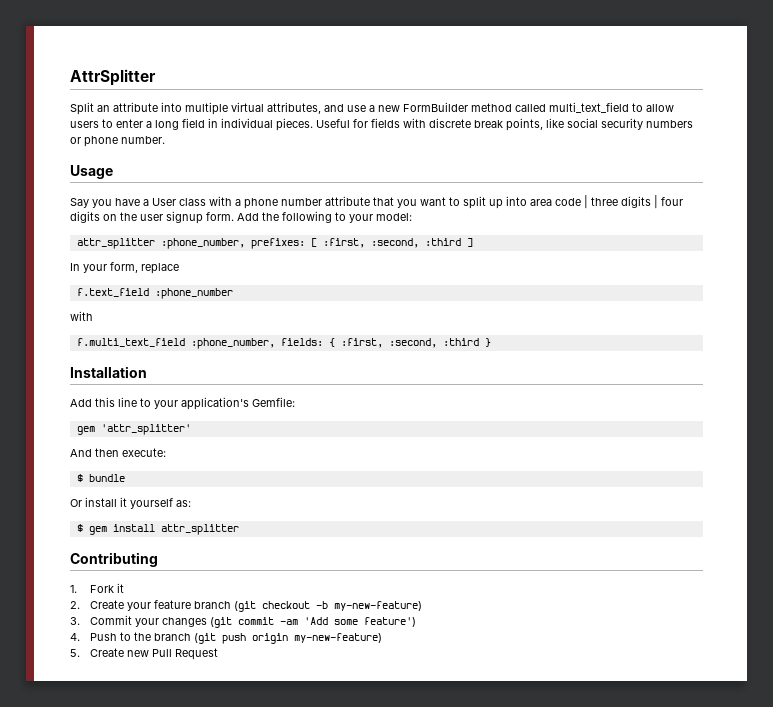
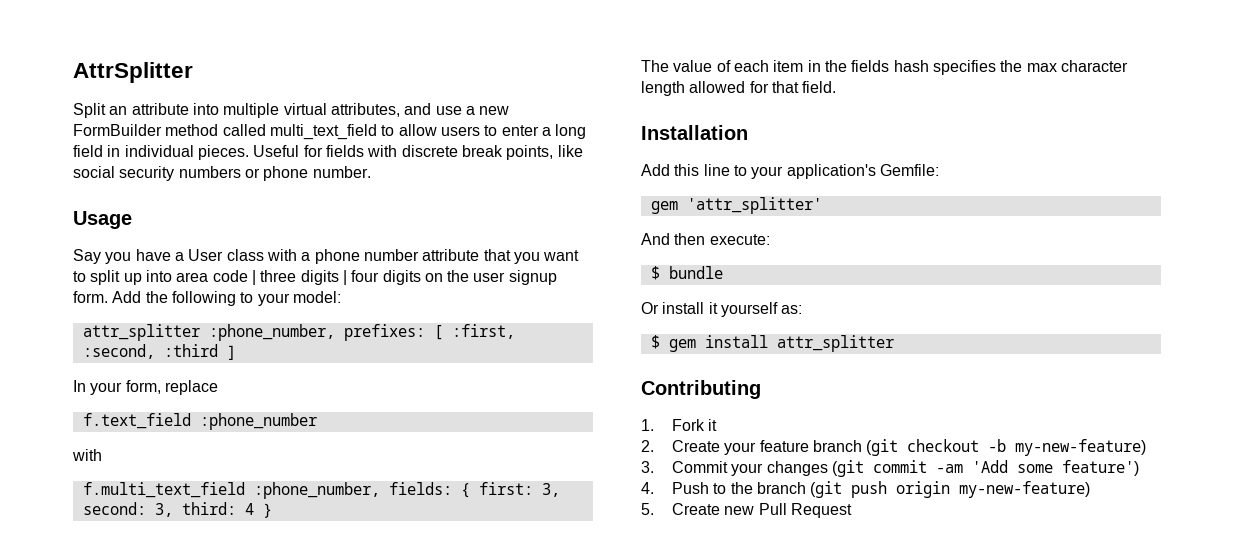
[340,338,491,348] :first, :second, :third } -> [478,482,560,497] [82,502,272,518] [641,60,1128,75] [641,81,837,96] first: 3, second: 3, third: 4 } // The value of each item in the fields hash specifies the max character length allowed for that field.

